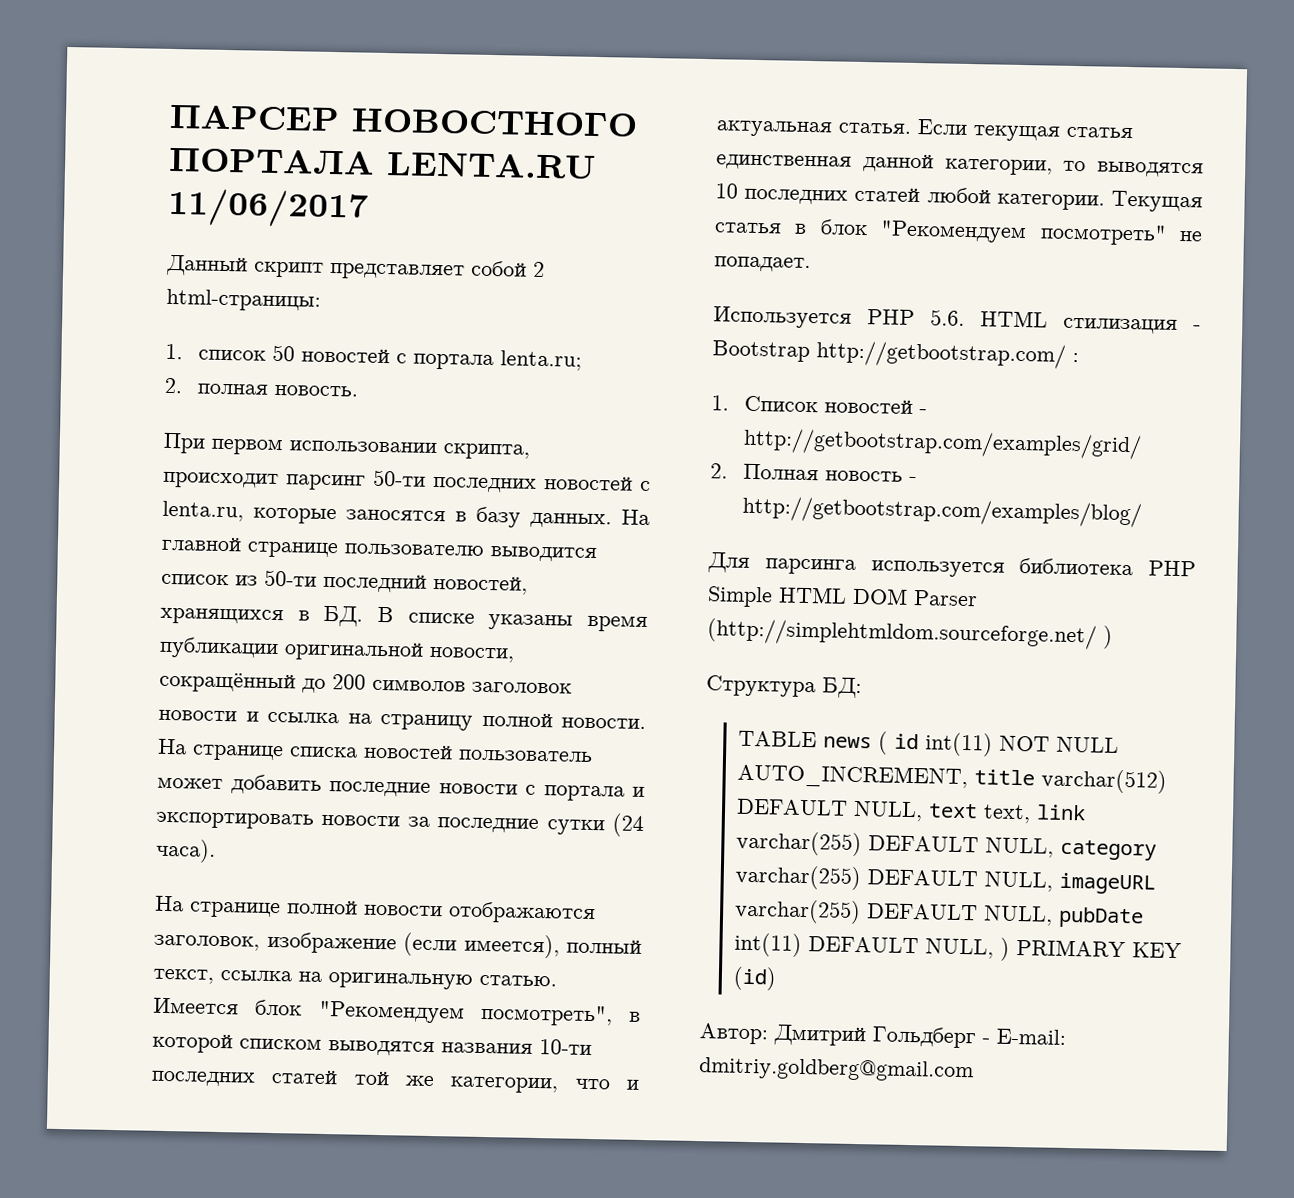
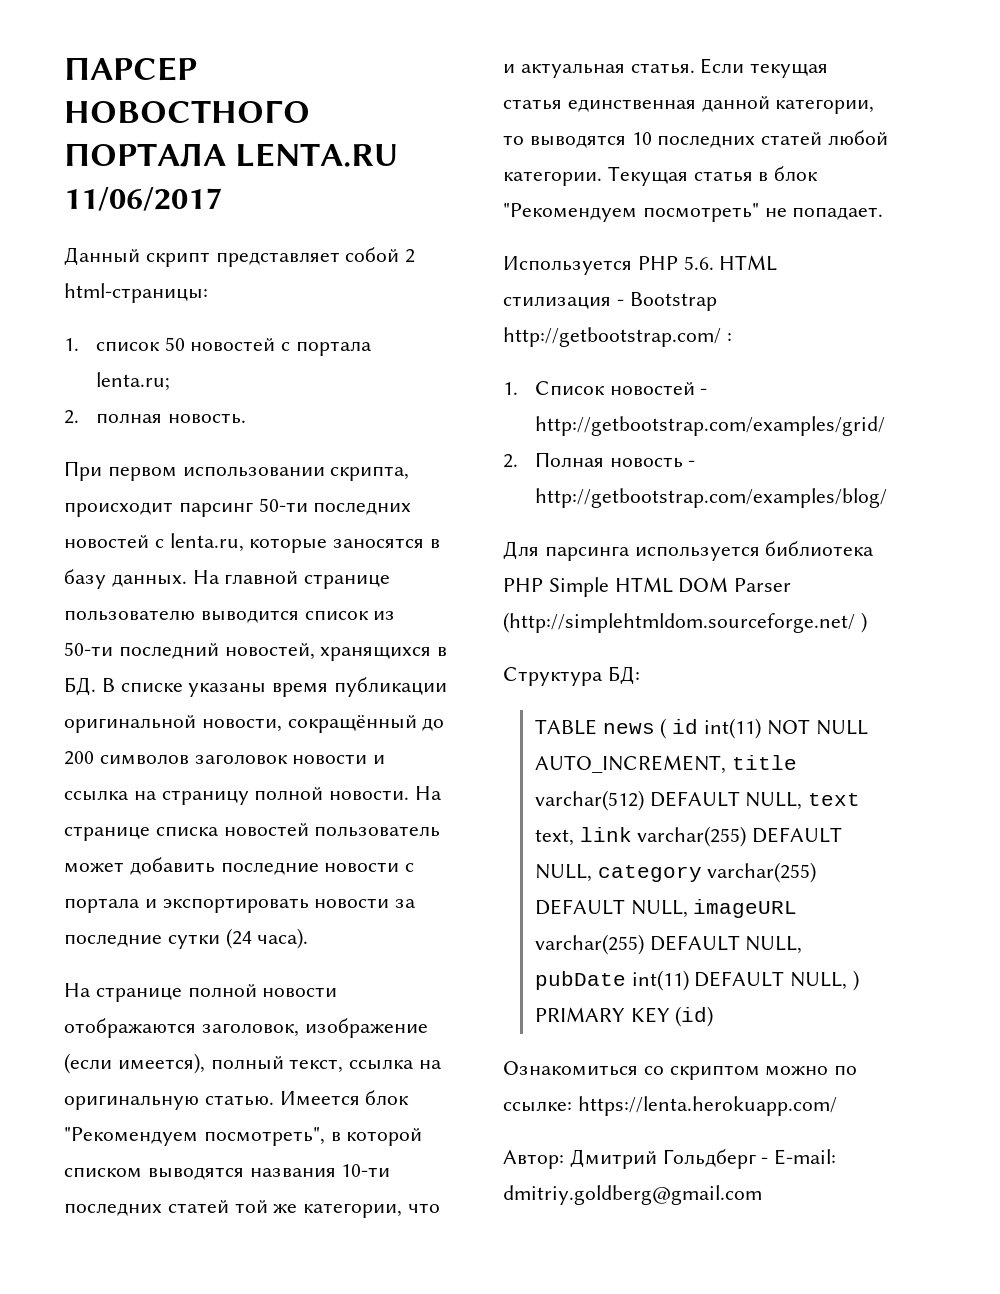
(778, 978) none -> [503,1061,858,1080] [503,1096,837,1116] // Ознакомиться со скриптом можно по ссылке: https://lenta.herokuapp.com/

